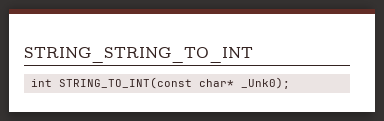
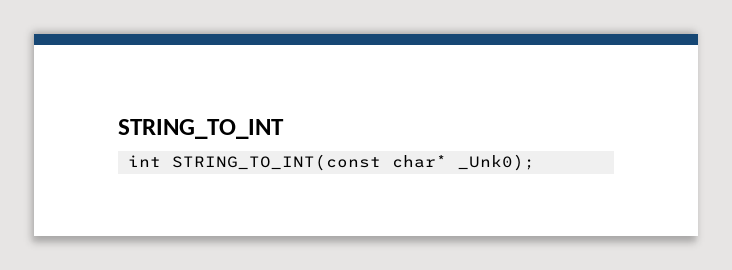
[24,47,253,63] STRING_STRING_TO_INT -> [118,119,284,139] STRING_TO_INT

